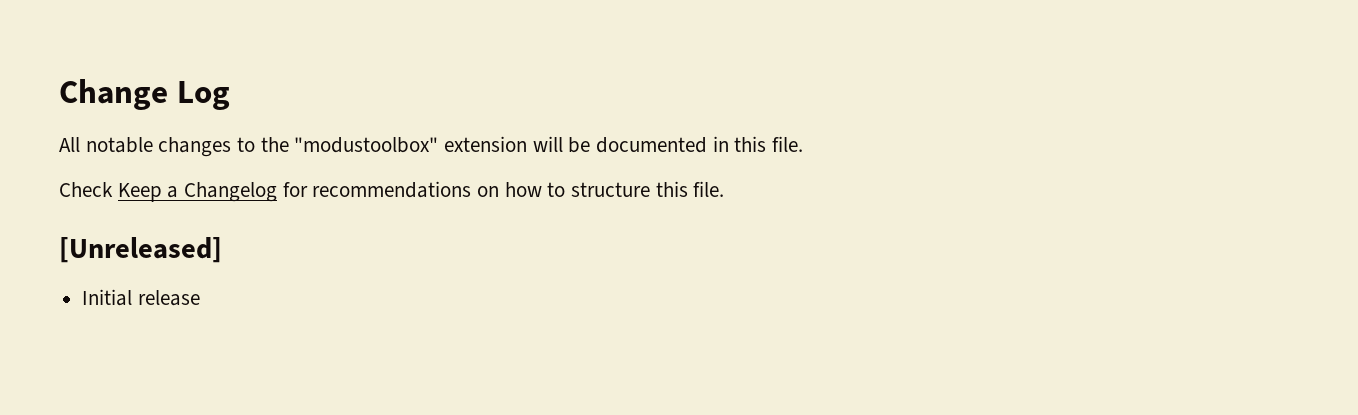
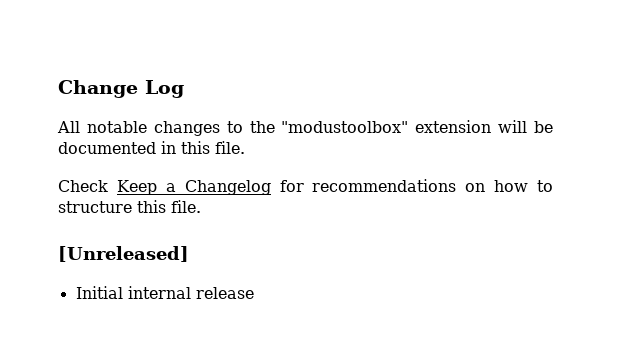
(133, 297) none -> [127,286,191,299] internal

